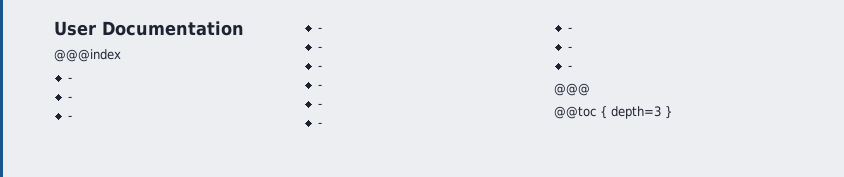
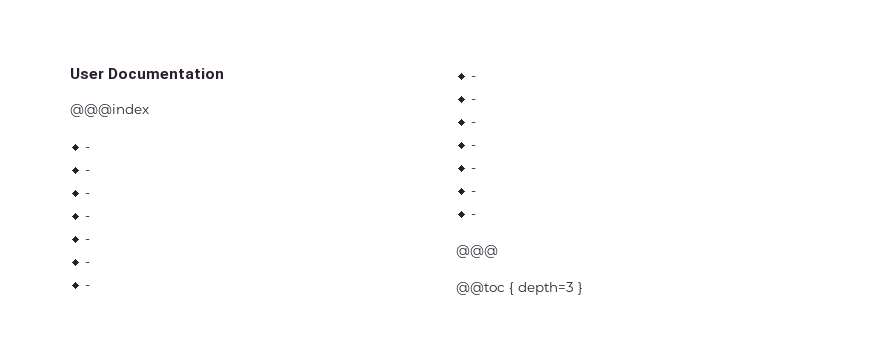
(572, 67) none -> [470,191,476,195] [470,214,476,218] // - // -

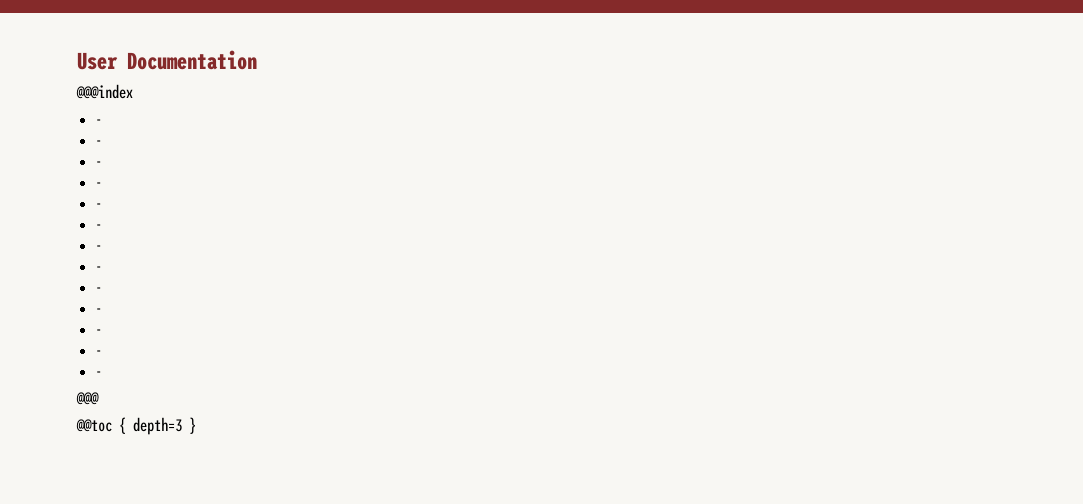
[470,214,476,218] // - -> (103, 374) none

